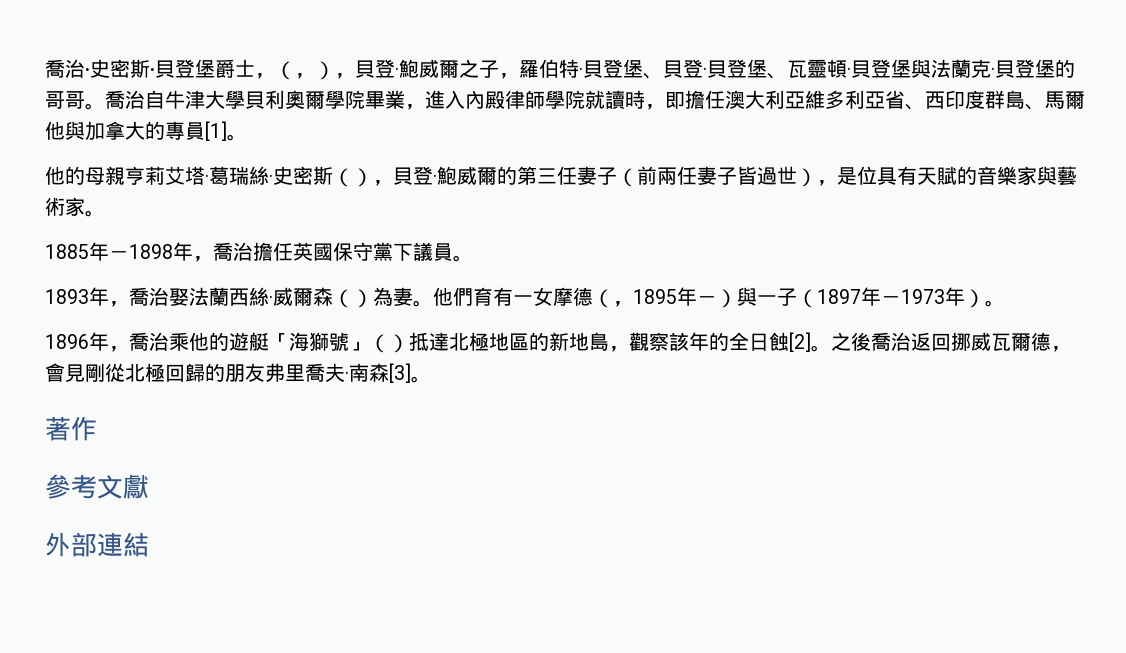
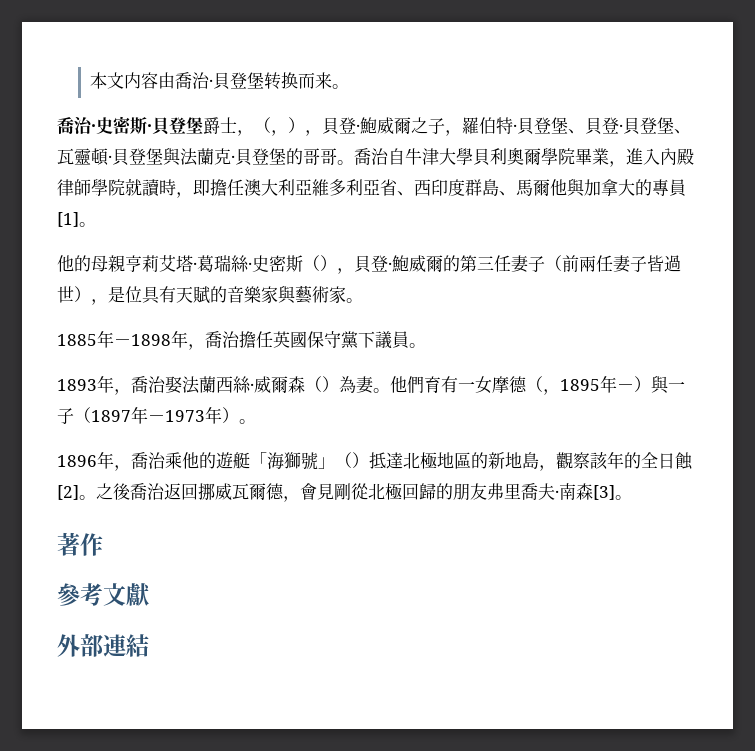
(45, 68) none -> [90,72,350,90] 本文内容由喬治·貝登堡转换而来。 //

